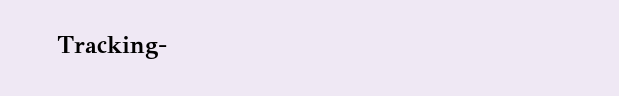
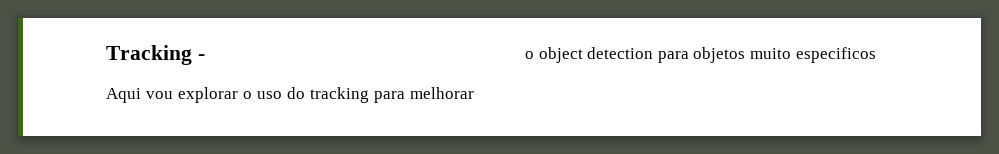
[57,36,167,59] Tracking- -> [106,45,205,65] [106,87,474,103] [525,47,876,63] Tracking - // Aqui vou explorar o uso do tracking para melhorar o object detection para objetos muito especificos

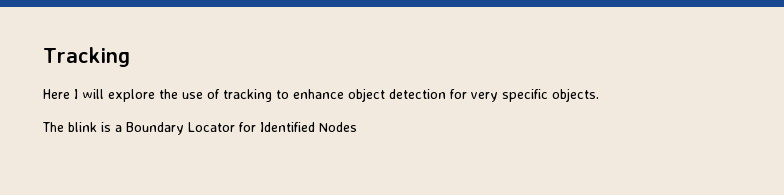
[197,54,205,60] [106,87,474,103] [525,47,876,63] - // Aqui vou explorar o uso do tracking para melhorar o object detection para objetos muito especificos -> [43,88,599,102] [42,122,357,135] // Here I will explore the use of tracking to enhance object detection for very specific objects. // The blink is a Boundary Locator for Identified Nodes

